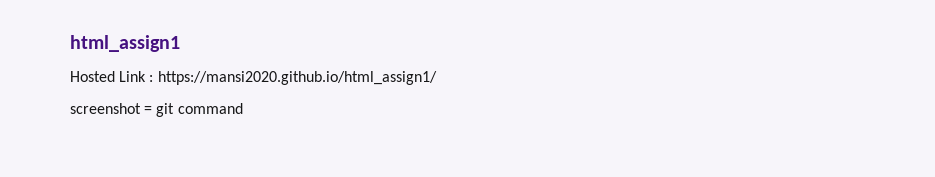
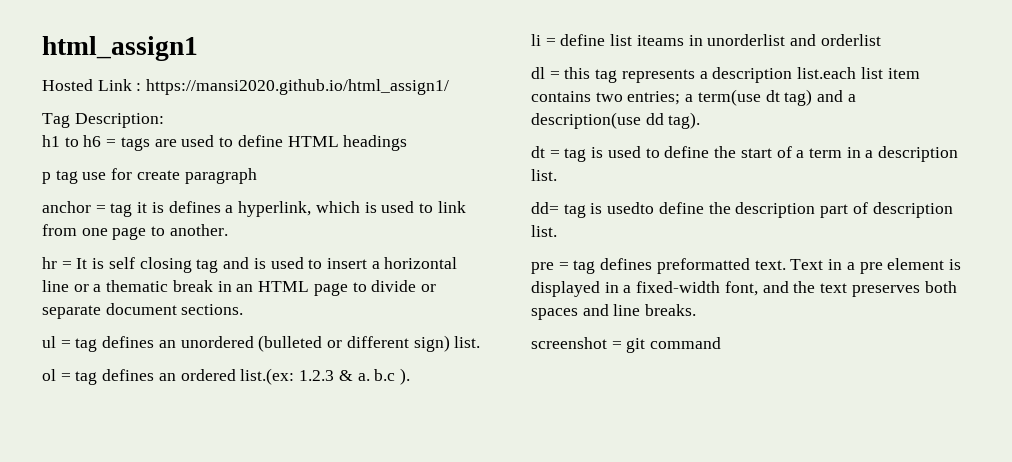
(437, 78) none -> [42,113,164,128] [42,135,408,151] [42,168,257,184] [42,201,466,217] [42,224,228,240] [42,257,458,273] [42,280,436,296] [42,303,244,319] [42,335,481,352] [42,368,410,385] [531,34,881,46] [531,67,920,83] [531,89,856,106] [531,112,701,129] [531,146,959,162] [531,169,557,181] [531,202,953,218] [531,225,557,237] [531,258,961,274] [531,281,957,297] [531,304,697,320] // Tag Description: // h1 to h6 = tags are used to define HTML headings // p tag use for create paragraph // anchor = tag it is defines a hyperlink, which is used to link from one page to another. // hr = It is self closing tag and is used to insert a horizontal line or a thematic break in an HTML page to divide or separate document sections. // ul = tag defines an unordered (bulleted or different sign) list. // ol = tag defines an ordered list.(ex: 1.2.3 & a. b.c ). // li = define list iteams in unorderlist and orderlist // dl = this tag represents a description list.each list item contains two entries; a term(use dt tag) and a description(use dd tag). // dt = tag is used to define the start of a term in a description list. // dd= tag is usedto define the description part of description list. // pre = tag defines preformatted text. Text in a pre element is displayed in a fixed-width font, and the text preserves both spaces and line breaks.

